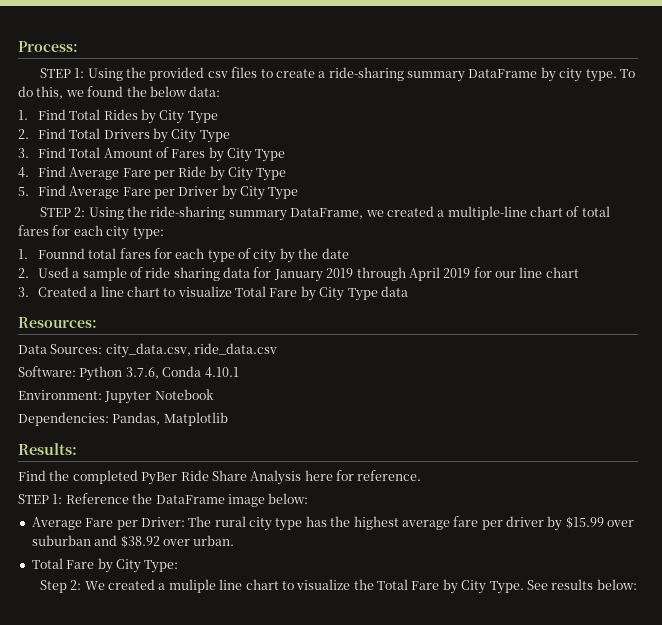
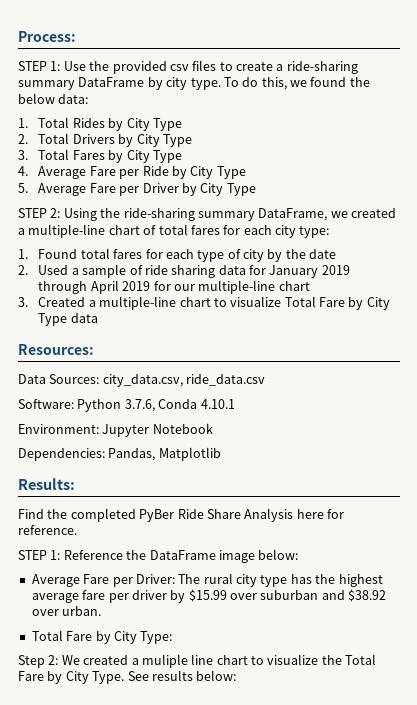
[87,68,123,81] Using -> [63,61,86,71] Use
[37,109,66,120] Find -> (28, 123) none
[37,128,66,139] Find -> (28, 139) none
[37,147,169,158] Find Total Amount of -> [38,149,70,160] Total
[37,166,66,177] Find -> (28, 171) none
[37,185,66,196] Find -> (28, 188) none
[37,248,85,259] Founnd -> [38,249,78,259] Found
[519,267,543,278] line -> [198,280,276,294] multiple-line
[100,286,124,297] line -> [99,296,177,310] multiple-line

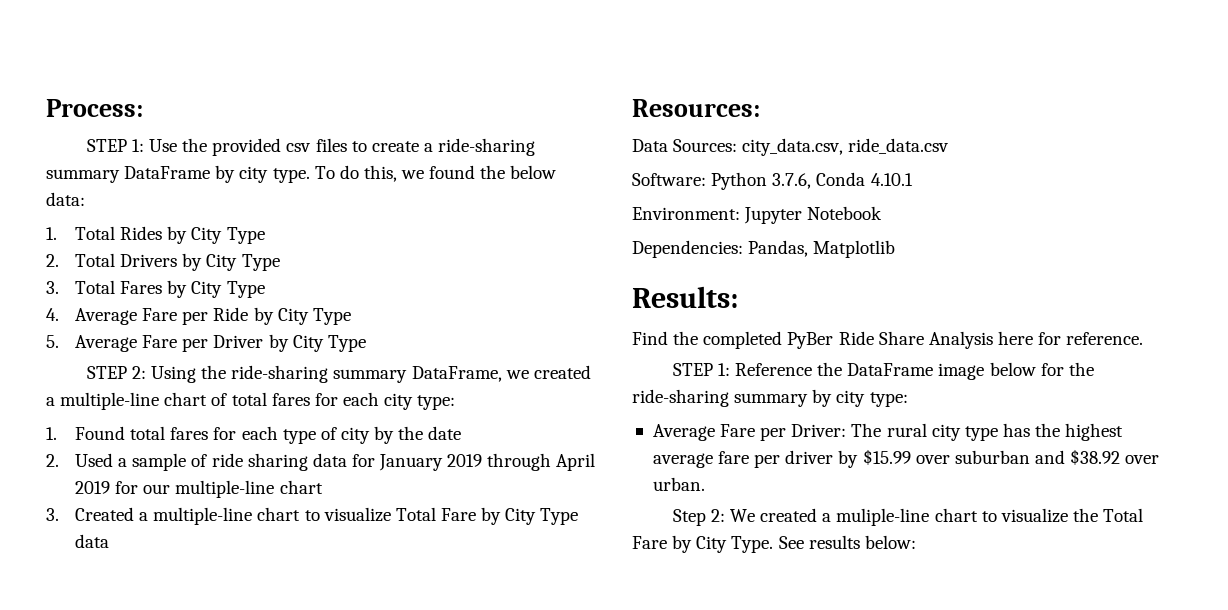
[258,549,299,560] below: -> [989,362,1094,376] [632,389,908,407] below for the ride-sharing summary by city type:
[31,630,173,644] // Total Fare by City Type: -> (705, 484) none
[141,654,214,668] muliple line -> [836,508,930,526] muliple-line

